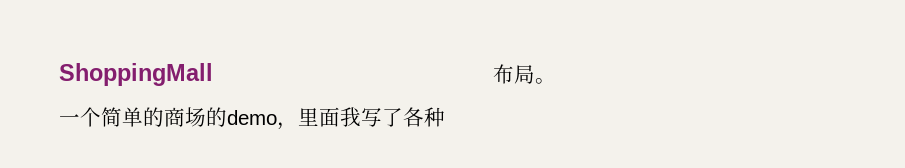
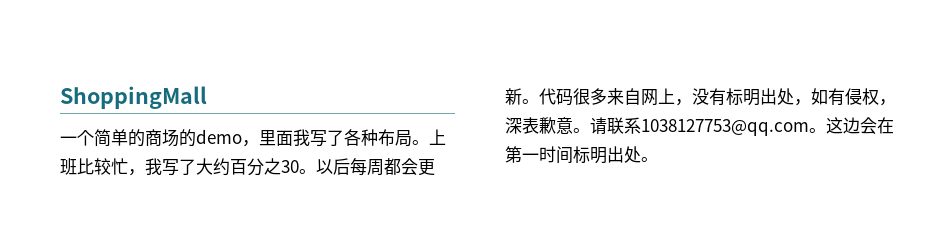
(556, 81) none -> [429,129,446,145] [60,158,435,176] [505,88,896,106] [505,117,894,136] [505,146,658,164] 上班比较忙，我写了大约百分之30。以后每周都会更新。代码很多来自网上，没有标明出处，如有侵权，深表歉意。请联系1038127753@qq.com。这边会在第一时间标明出处。

